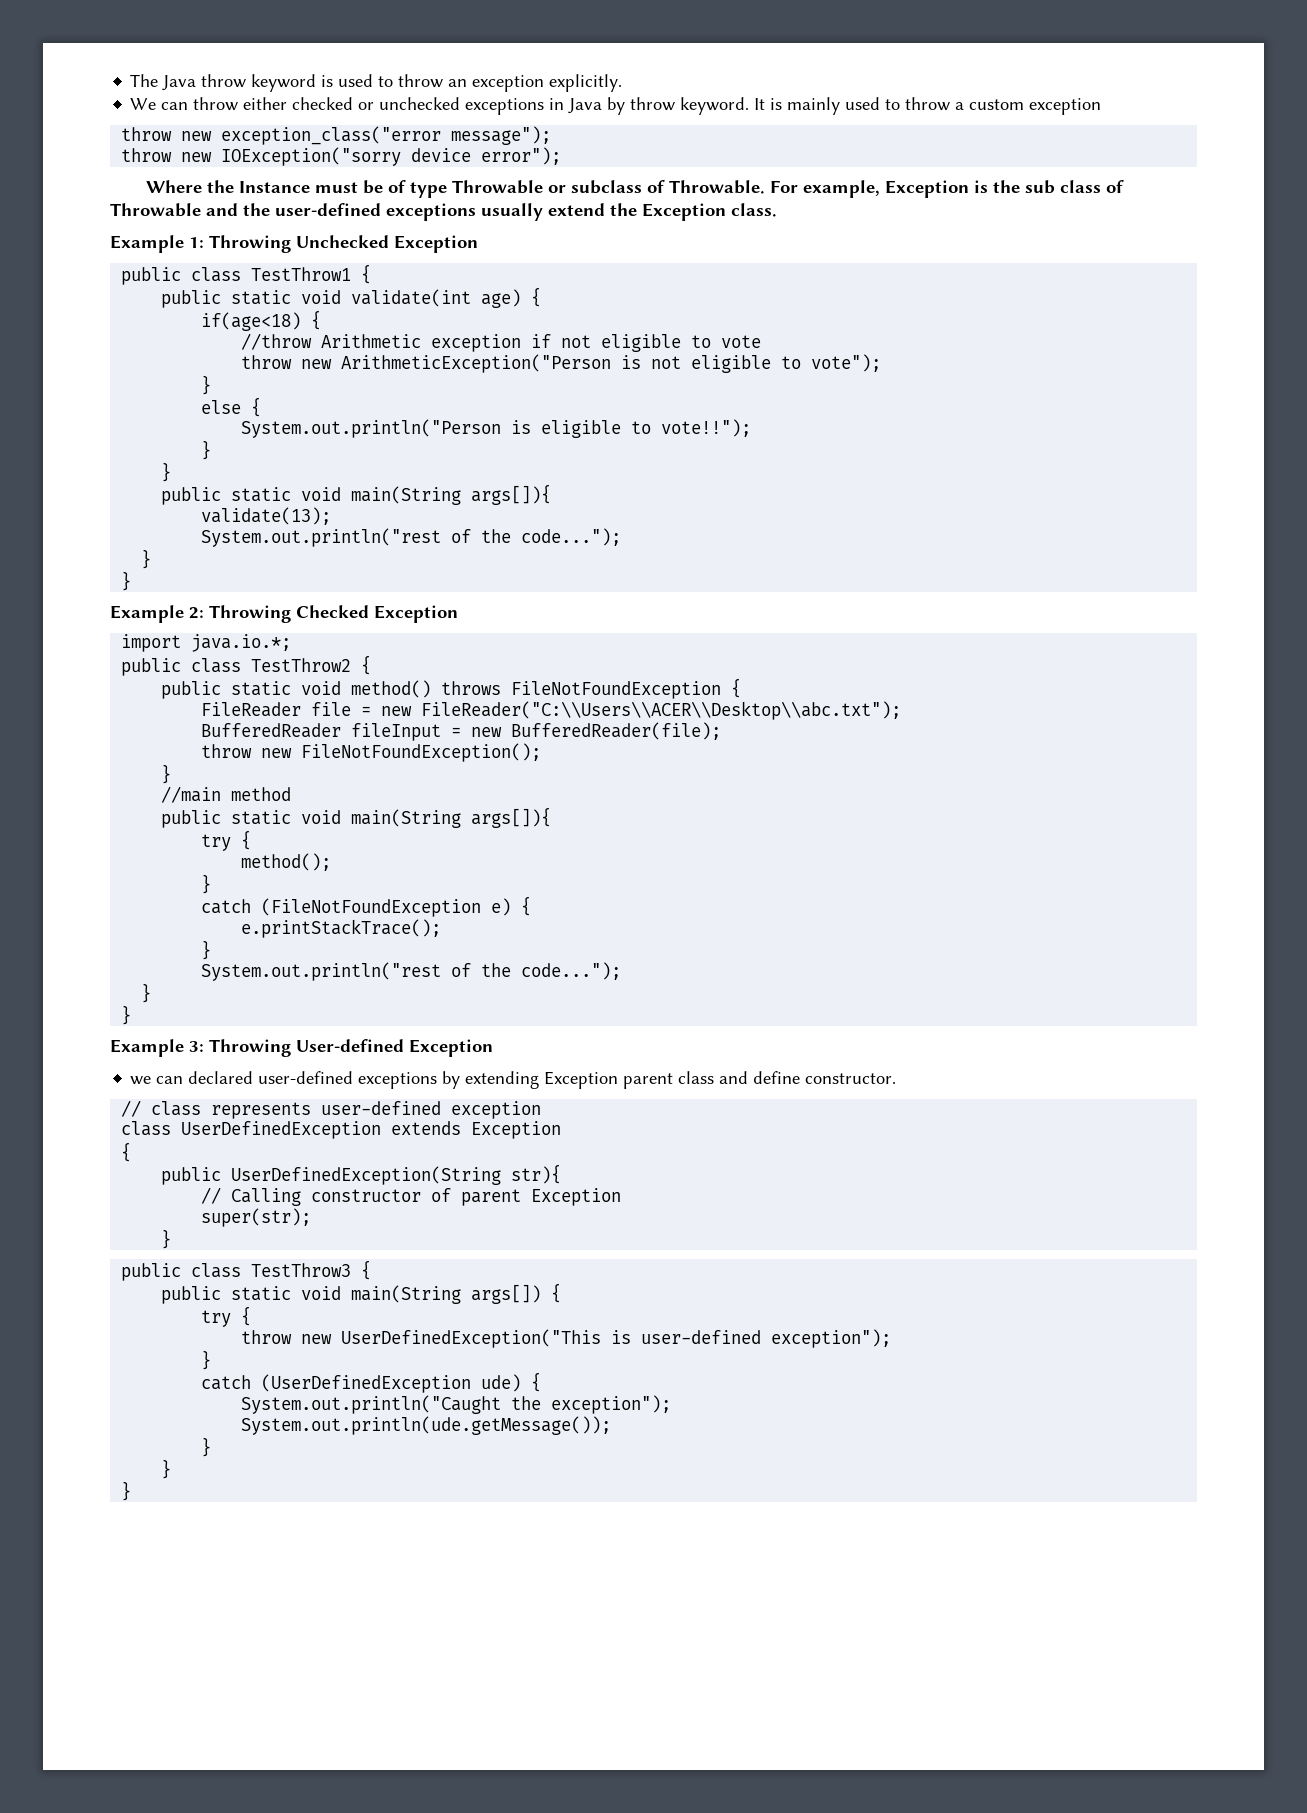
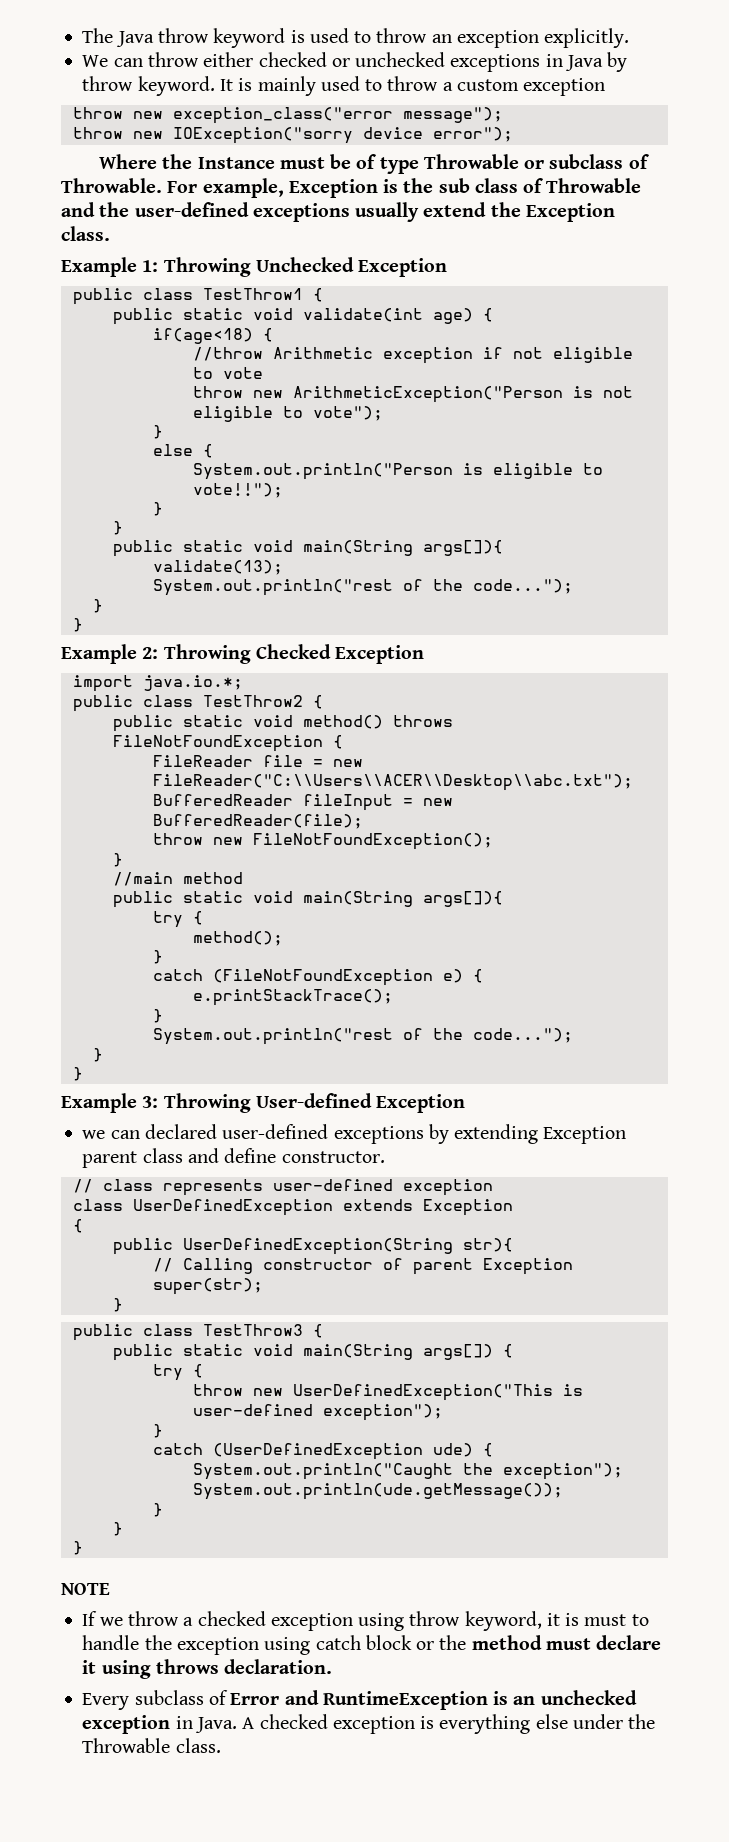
(132, 1491) none -> [61,1583,110,1595] [82,1611,649,1631] [82,1635,662,1655] [82,1659,333,1679] [82,1690,637,1710] [82,1714,656,1734] [82,1738,221,1753] // NOTE // If we throw a checked exception using throw keyword, it is must to handle the exception using catch block or the method must declare it using throws declaration. // Every subclass of Error and RuntimeException is an unchecked exception in Java. A checked exception is everything else under the Throwable class.

